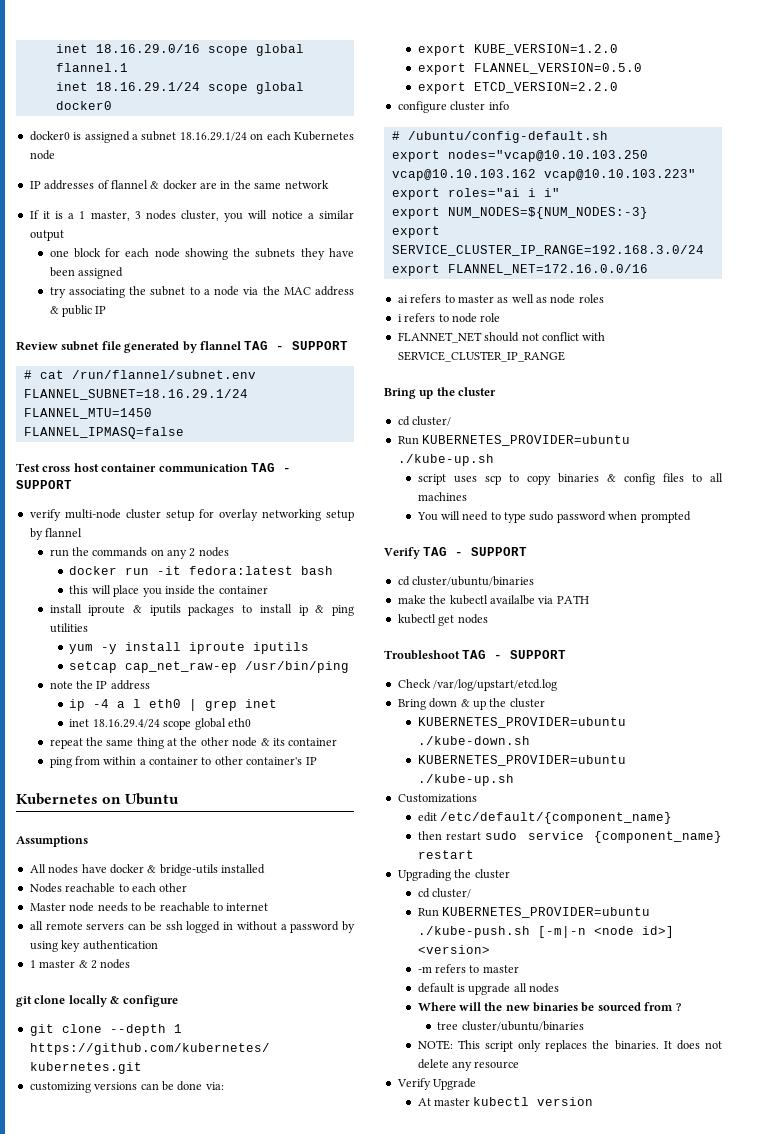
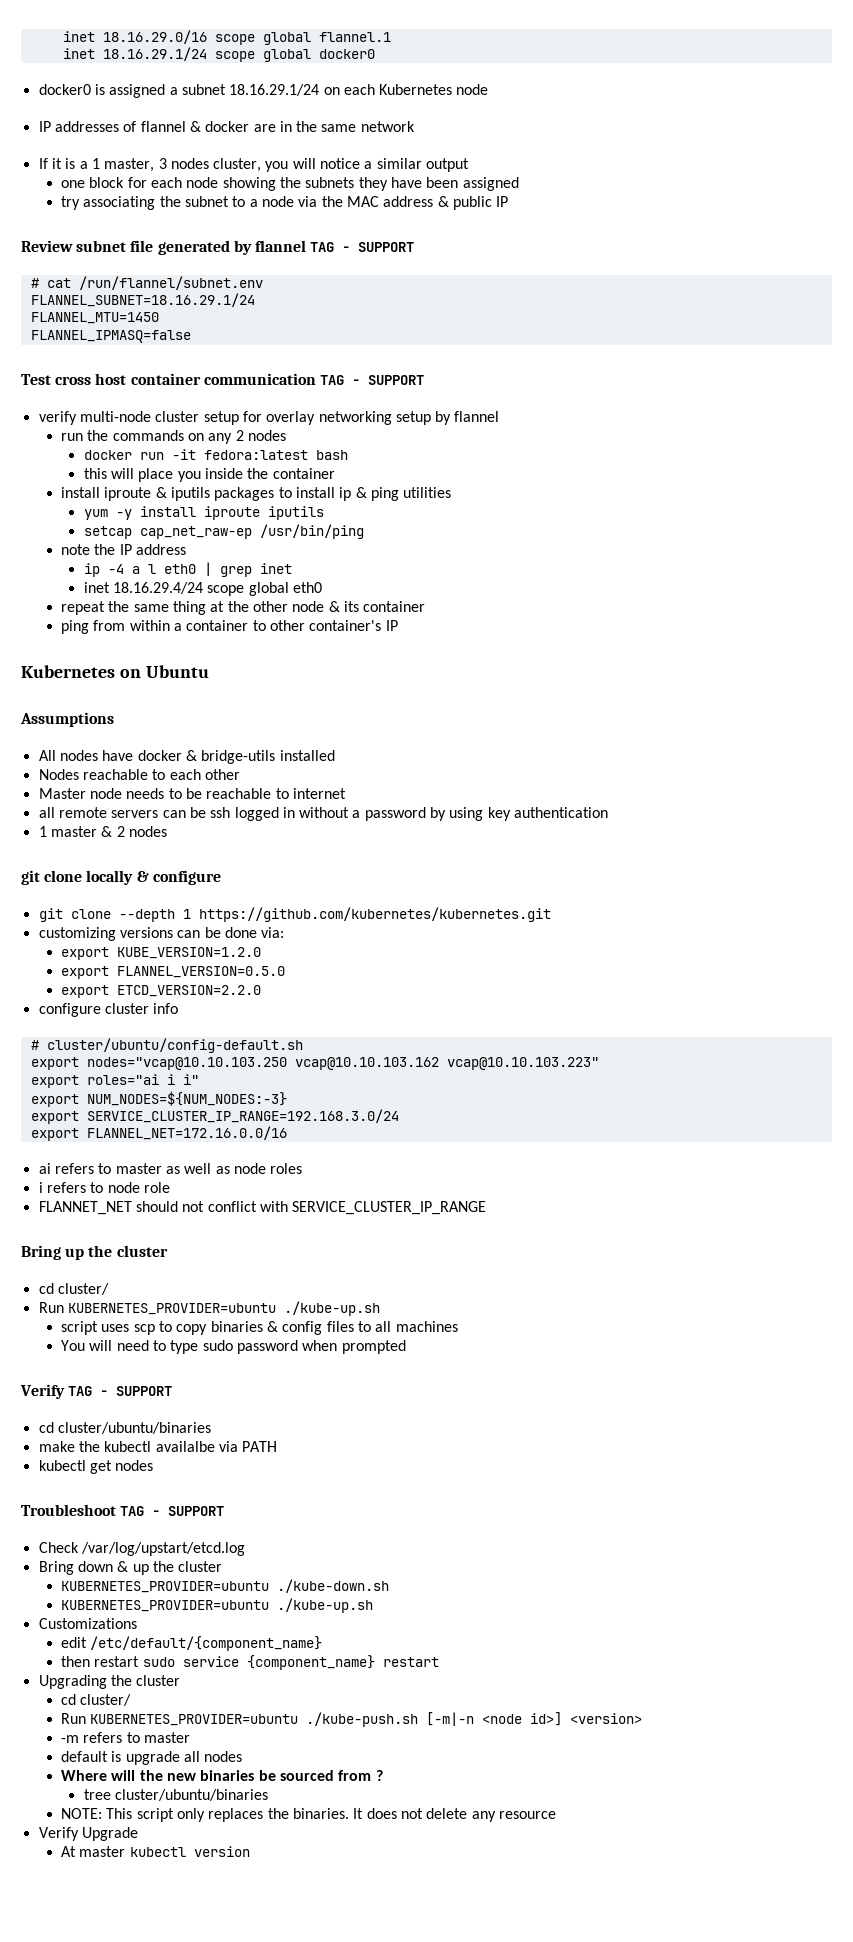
[407,131,608,143] /ubuntu/config-default.sh -> [46,1038,303,1053] cluster/ubuntu/config-default.sh

